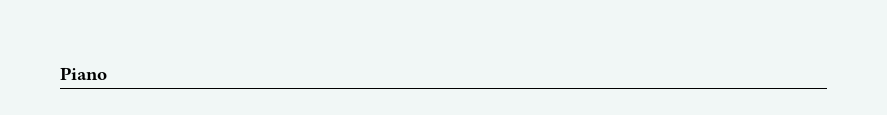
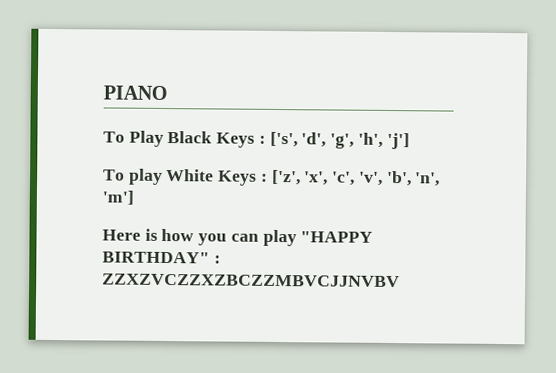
[60,67,107,80] Piano -> [103,85,168,101] [103,130,410,150] [103,168,441,187] [102,190,134,205] [102,228,374,247] [102,251,221,264] [102,273,400,288] PIANO // To Play Black Keys : ['s', 'd', 'g', 'h', 'j'] // To play White Keys : ['z', 'x', 'c', 'v', 'b', 'n', 'm'] // Here is how you can play "HAPPY BIRTHDAY" : ZZXZVCZZXZBCZZMBVCJJNVBV

